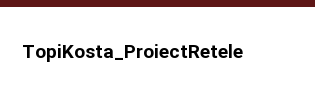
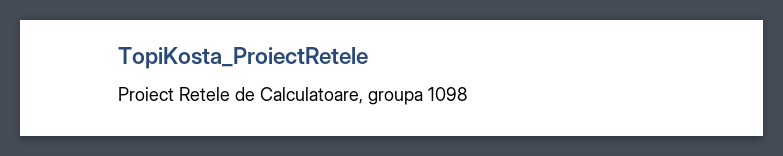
(243, 53) none -> [118,87,467,105] // Proiect Retele de Calculatoare, groupa 1098

